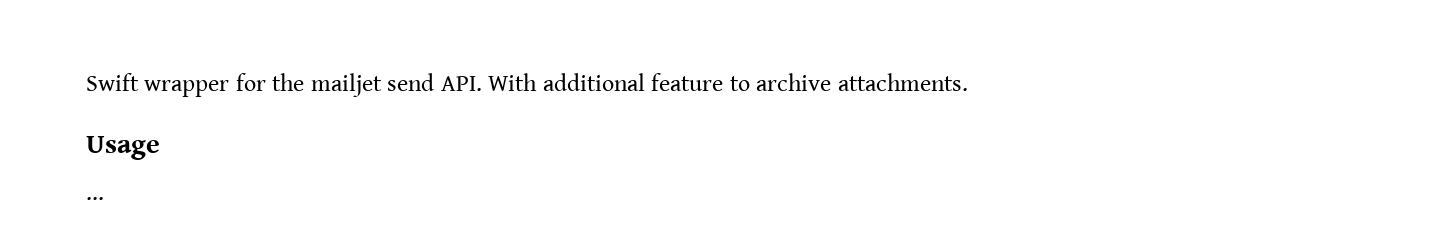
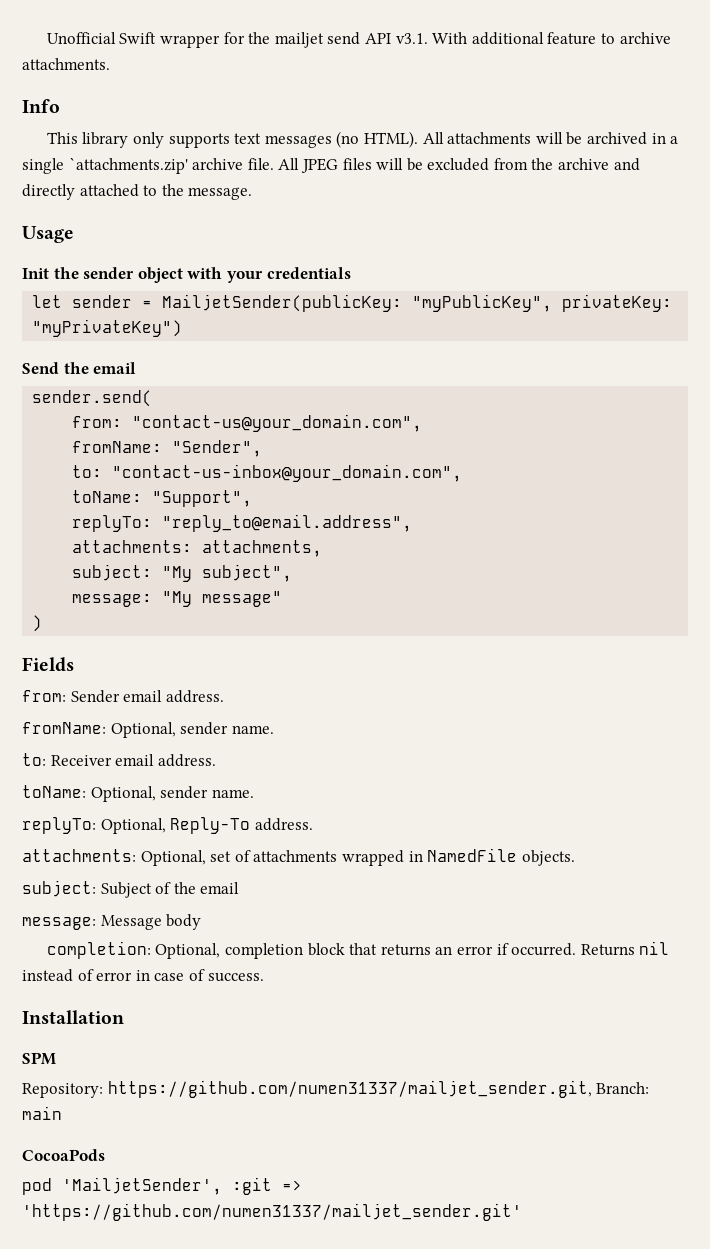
(86, 82) none -> [46,32,116,44] Unofficial
[440,76,482,91] API. -> [364,33,428,44] API v3.1.
[86,136,160,160] [86,197,104,200] Usage // ... -> [22,99,60,113] [46,131,679,148] [22,157,640,174] [22,184,253,200] [22,226,74,243] [22,267,351,283] [32,294,673,312] [32,319,183,337] [22,362,137,374] [32,390,153,407] [72,414,423,432] [72,440,263,457] [72,464,463,482] [72,490,253,507] [72,514,413,532] [72,540,323,557] [72,564,293,582] [72,591,283,607] [32,615,43,632] [22,657,74,672] [22,690,224,703] [22,722,274,738] [22,753,216,767] [22,785,254,802] [22,817,313,834] [22,848,575,866] [22,880,240,898] [22,914,202,930] [46,941,670,959] [22,969,264,982] [22,1010,124,1024] [22,1052,56,1065] [22,1080,650,1098] [22,1106,62,1120] [22,1149,105,1161] [22,1177,302,1195] [22,1203,522,1221] Info // This library only supports text messages (no HTML). All attachments will be archived in a single `attachments.zip' archive file. All JPEG files will be excluded from the archive and directly attached to the message. // Usage // Init the sender object with your credentials // let sender = MailjetSender(publicKey: "myPublicKey", privateKey: "myPrivateKey") // Send the email // sender.send( // from: "contact-us@your_domain.com", // fromName: "Sender", // to: "contact-us-inbox@your_domain.com", // toName: "Support", // replyTo: "reply_to@email.address", // attachments: attachments, // subject: "My subject", // message: "My message" // ) // Fields // from: Sender email address. // fromName: Optional, sender name. // to: Receiver email address. // toName: Optional, sender name. // replyTo: Optional, Reply-To address. // attachments: Optional, set of attachments wrapped in NamedFile objects. // subject: Subject of the email // message: Message body // completion: Optional, completion block that returns an error if occurred. Returns nil instead of error in case of success. // Installation // SPM // Repository: https://github.com/numen31337/mailjet_sender.git, Branch: main // CocoaPods // pod 'MailjetSender', :git => 'https://github.com/numen31337/mailjet_sender.git'

